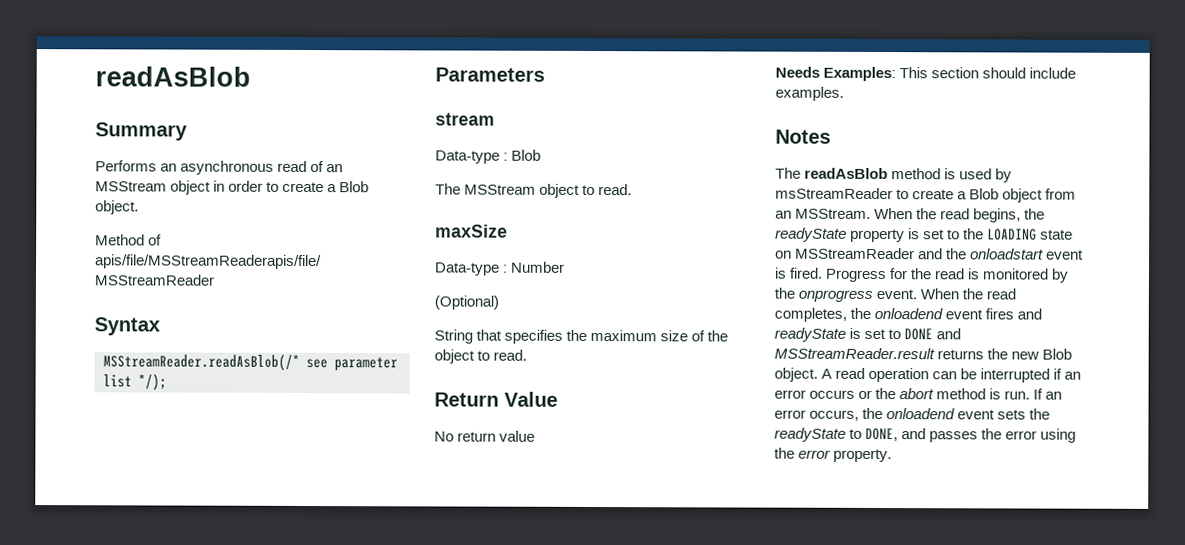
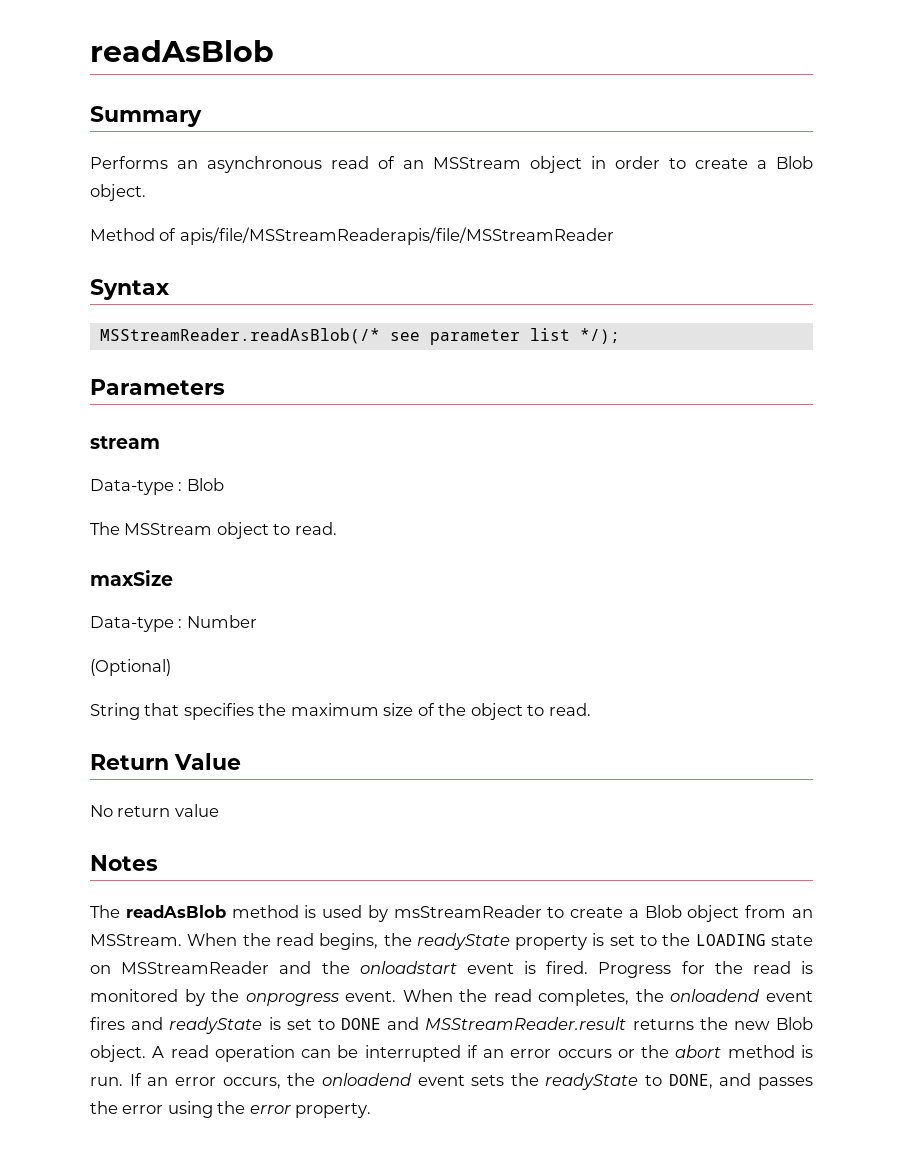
[775,66,1077,82] [775,86,844,101] // Needs Examples: This section should include examples. -> (219, 810) none

